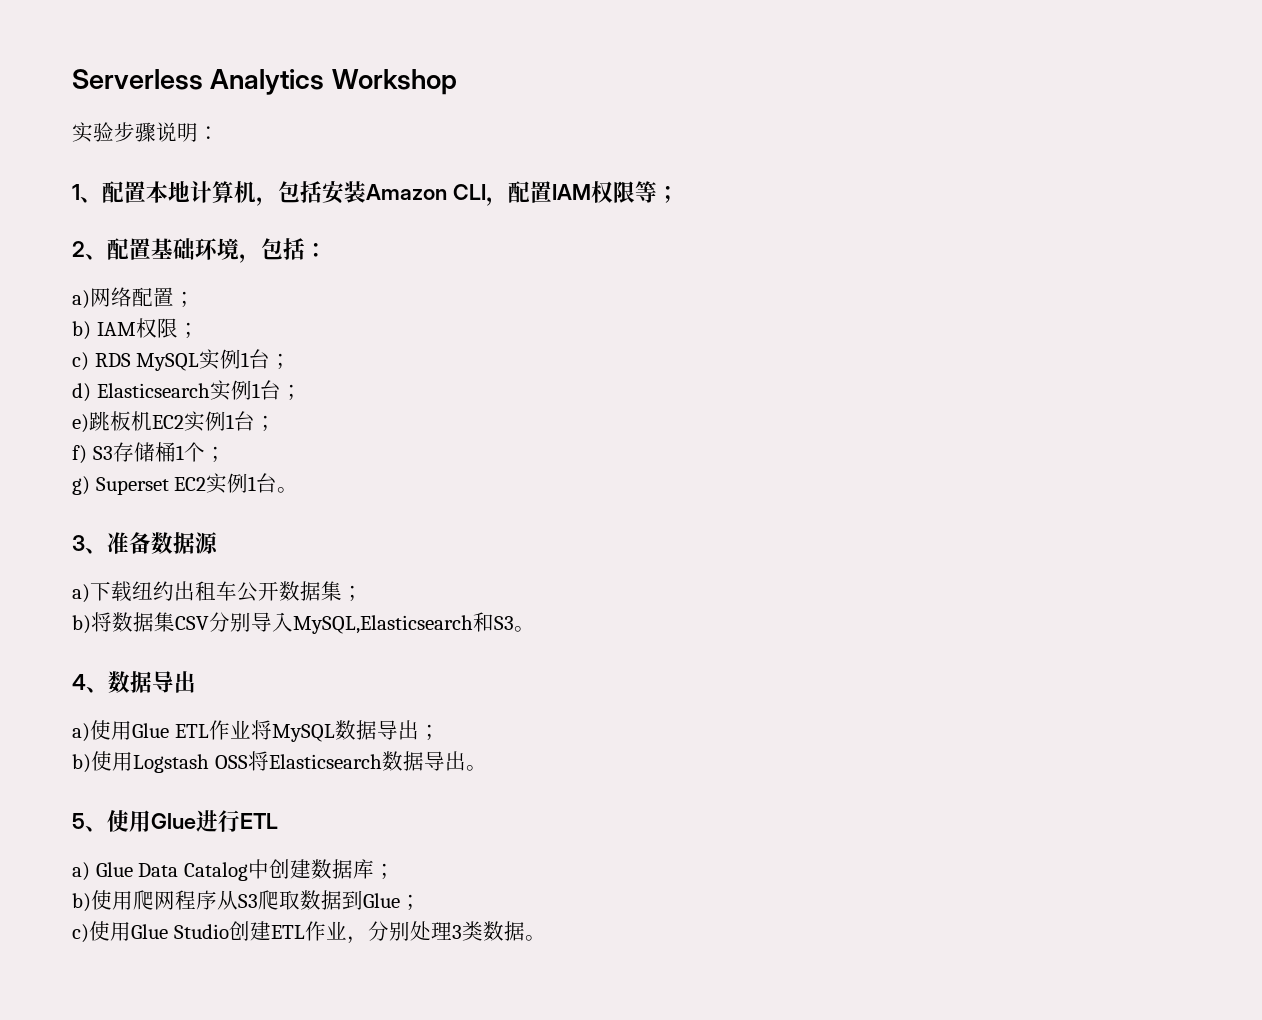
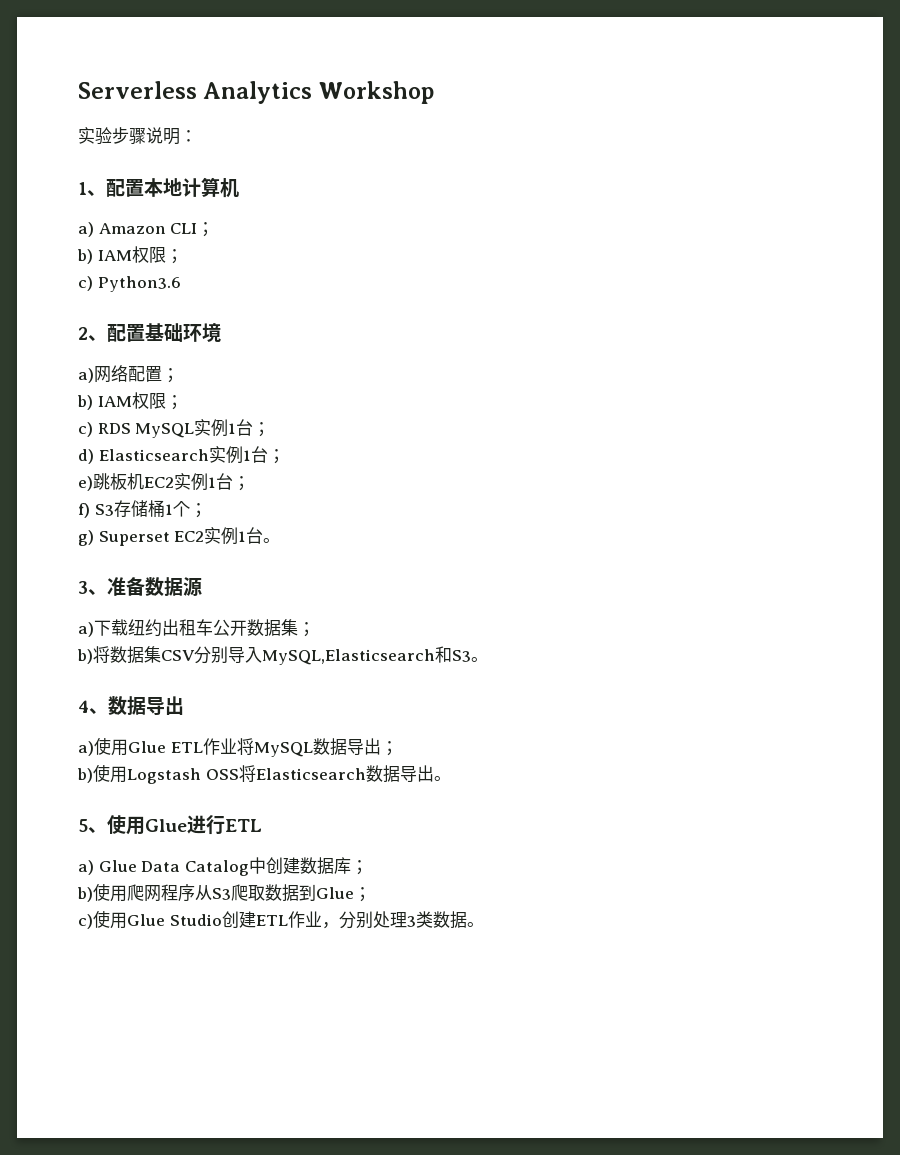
[256,181,366,206] ，包括安装 -> [78,222,94,237] // a)
[485,181,679,206] ，配置IAM权限等； -> [197,222,215,237] [77,246,183,264] [78,276,181,292] ； // b) IAM权限； // c) Python3.6
[239,238,327,263] ，包括： -> (221, 332) none

